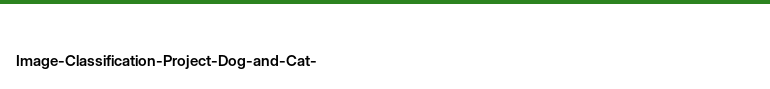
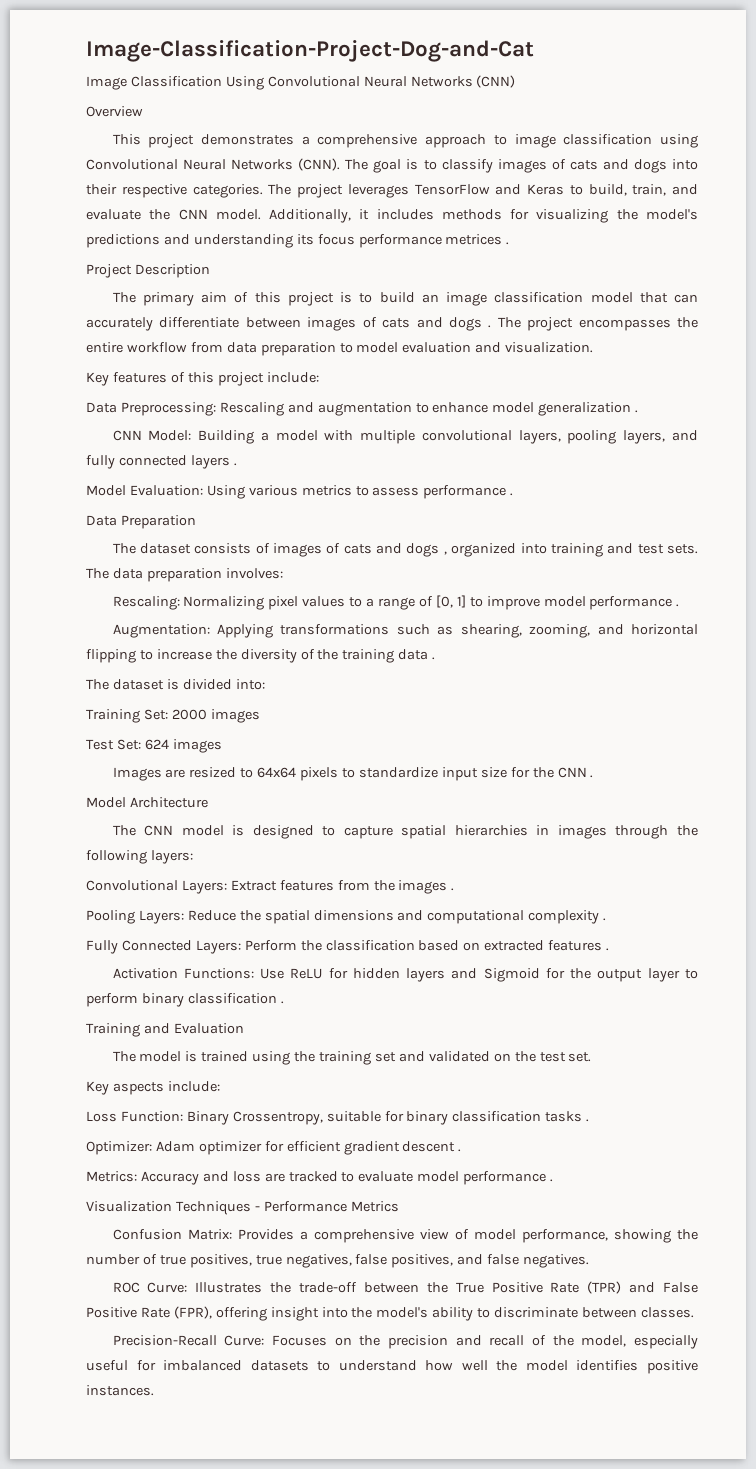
[16,55,317,69] Image-Classification-Project-Dog-and-Cat- -> [86,40,534,62] [86,75,516,90] [86,106,143,117] [112,134,698,148] [86,158,698,173] [86,184,698,198] [86,209,698,223] [86,234,510,248] [86,264,210,278] [112,292,698,306] [86,317,699,331] [86,342,594,356] [86,372,319,386] [86,402,639,416] [112,430,698,444] [86,455,237,469] [86,485,514,499] [86,515,196,529] [112,543,698,557] [86,568,283,582] [112,595,680,610] [112,624,698,638] [86,649,436,663] [86,679,265,690] [86,709,260,723] [86,739,222,753] [112,767,594,781] [86,797,208,808] [112,825,698,839] [86,850,193,864] [86,880,455,894] [86,910,607,924] [86,940,610,954] [112,968,698,982] [86,993,284,1007] [86,1023,244,1037] [112,1051,592,1065] [86,1081,220,1095] [86,1111,590,1125] [86,1141,462,1155] [86,1171,554,1185] [86,1201,399,1215] [112,1229,699,1243] [86,1254,590,1268] [112,1281,698,1294] [86,1306,694,1321] [112,1335,698,1349] [86,1360,698,1374] [86,1385,154,1396] Image-Classification-Project-Dog-and-Cat // Image Classification Using Convolutional Neural Networks (CNN) // Overview // This project demonstrates a comprehensive approach to image classification using Convolutional Neural Networks (CNN). The goal is to classify images of cats and dogs into their respective categories. The project leverages TensorFlow and Keras to build, train, and evaluate the CNN model. Additionally, it includes methods for visualizing the model's predictions and understanding its focus performance metrices . // Project Description // The primary aim of this project is to build an image classification model that can accurately differentiate between images of cats and dogs . The project encompasses the entire workflow from data preparation to model evaluation and visualization. // Key features of this project include: // Data Preprocessing: Rescaling and augmentation to enhance model generalization . // CNN Model: Building a model with multiple convolutional layers, pooling layers, and fully connected layers . // Model Evaluation: Using various metrics to assess performance . // Data Preparation // The dataset consists of images of cats and dogs , organized into training and test sets. The data preparation involves: // Rescaling: Normalizing pixel values to a range of [0, 1] to improve model performance . // Augmentation: Applying transformations such as shearing, zooming, and horizontal flipping to increase the diversity of the training data . // The dataset is divided into: // Training Set: 2000 images // Test Set: 624 images // Images are resized to 64x64 pixels to standardize input size for the CNN . // Model Architecture // The CNN model is designed to capture spatial hierarchies in images through the following layers: // Convolutional Layers: Extract features from the images . // Pooling Layers: Reduce the spatial dimensions and computational complexity . // Fully Connected Layers: Perform the classification based on extracted features . // Activation Functions: Use ReLU for hidden layers and Sigmoid for the output layer to perform binary classification . // Training and Evaluation // The model is trained using the training set and validated on the test set. // Key aspects include: // Loss Function: Binary Crossentropy, suitable for binary classification tasks . // Optimizer: Adam optimizer for efficient gradient descent . // Metrics: Accuracy and loss are tracked to evaluate model performance . // Visualization Techniques - Performance Metrics // Confusion Matrix: Provides a comprehensive view of model performance, showing the number of true positives, true negatives, false positives, and false negatives. // ROC Curve: Illustrates the trade-off between the True Positive Rate (TPR) and False Positive Rate (FPR), offering insight into the model's ability to discriminate between classes. // Precision-Recall Curve: Focuses on the precision and recall of the model, especially useful for imbalanced datasets to understand how well the model identifies positive instances.

